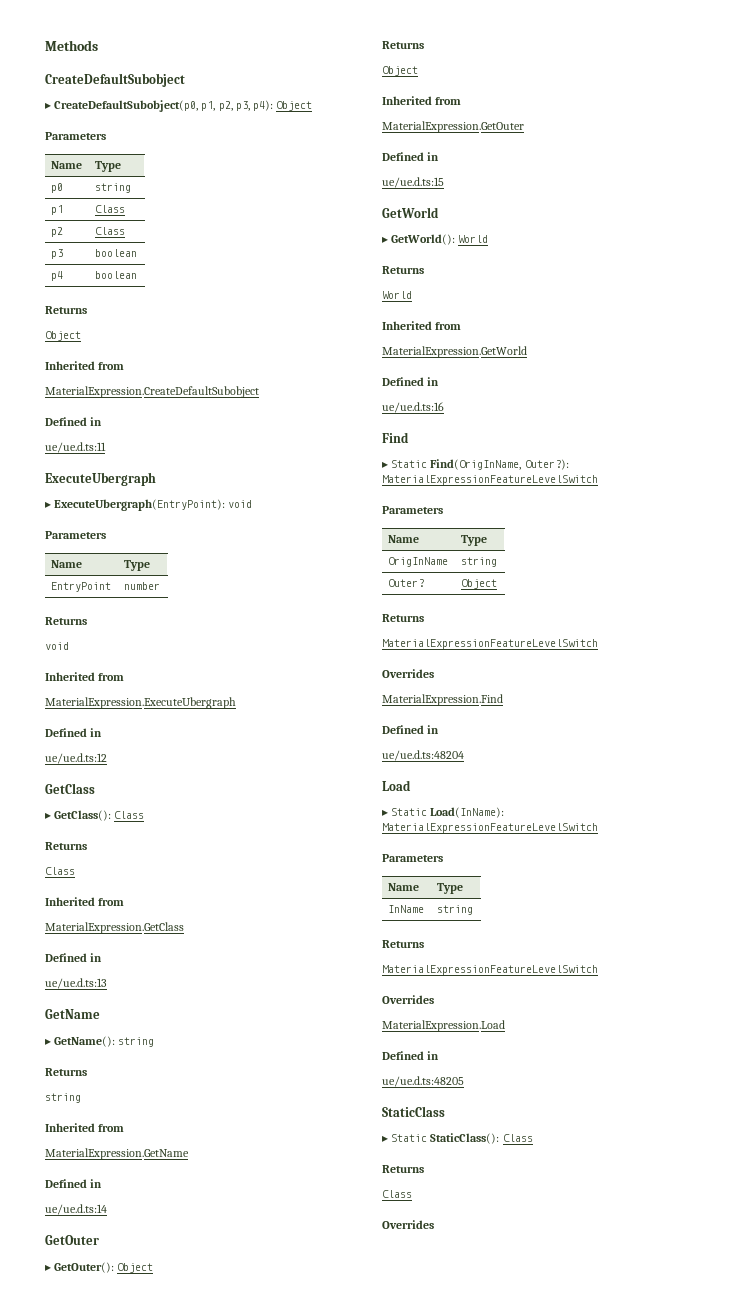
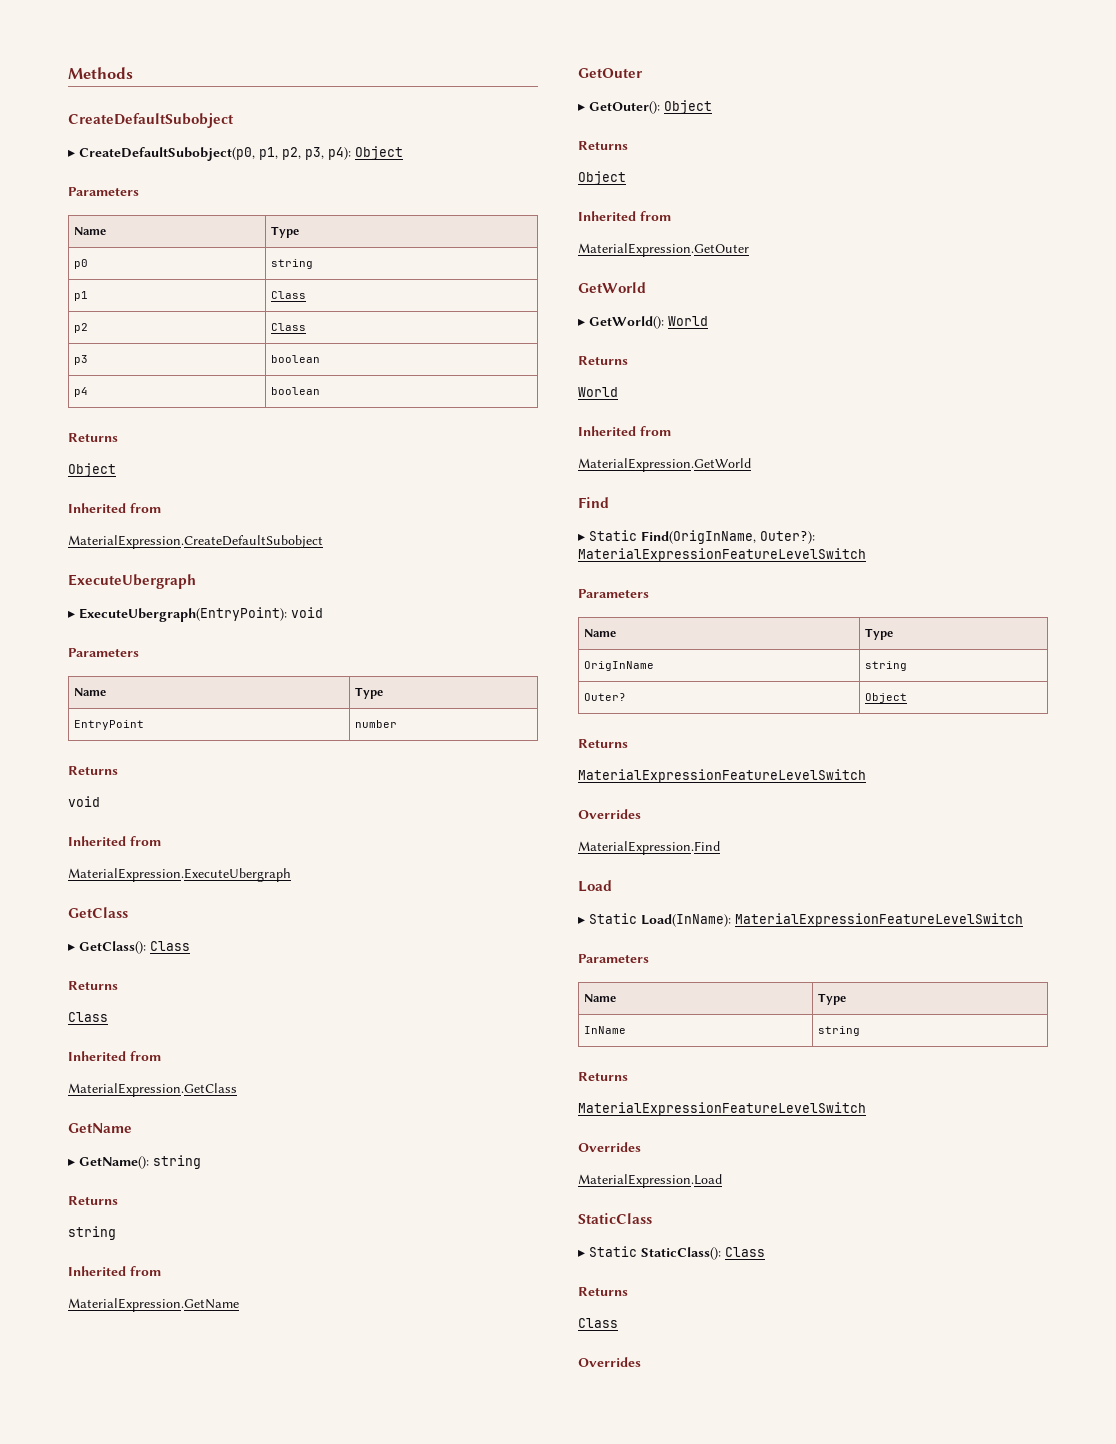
[45,417,103,426] [45,442,106,453] // Defined in // ue/ue.d.ts:11 -> (323, 542) none
[45,728,103,737] [45,753,107,764] // Defined in // ue/ue.d.ts:12 -> (291, 875) none
[45,953,103,962] [45,978,107,989] // Defined in // ue/ue.d.ts:13 -> (237, 1090) none
[45,1179,103,1188] [45,1204,107,1215] // Defined in // ue/ue.d.ts:14 -> (239, 1305) none
[382,152,440,161] [382,177,444,188] // Defined in // ue/ue.d.ts:15 -> (749, 250) none
[382,377,440,386] [382,402,444,413] // Defined in // ue/ue.d.ts:16 -> (751, 465) none
[382,725,440,734] [382,750,464,761] // Defined in // ue/ue.d.ts:48204 -> (720, 848) none
[382,1051,440,1060] [382,1076,464,1087] // Defined in // ue/ue.d.ts:48205 -> (722, 1181) none

